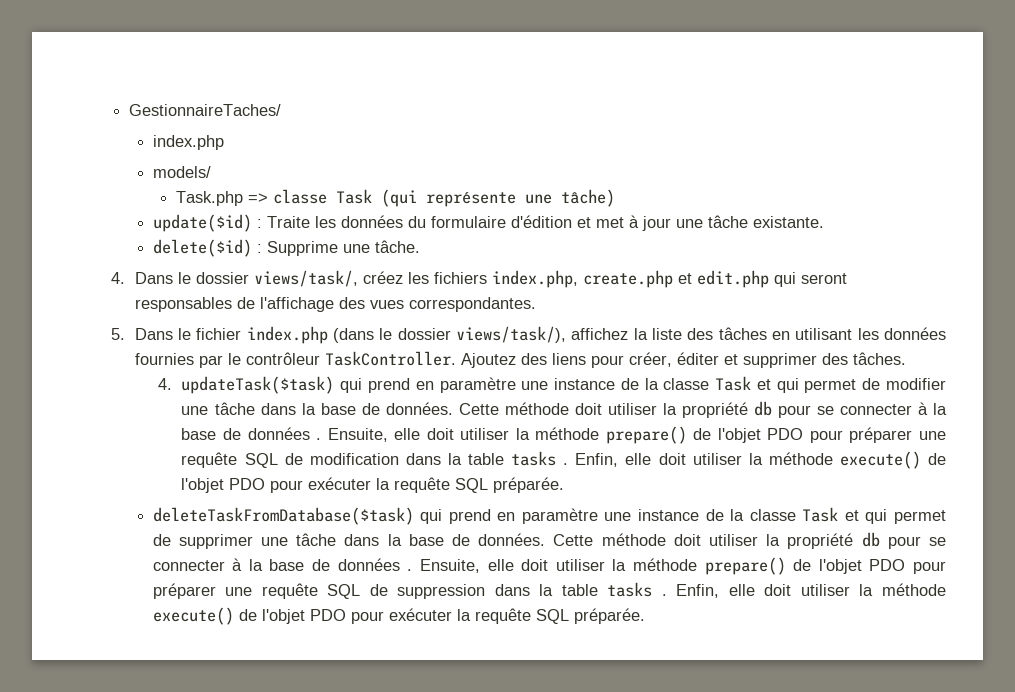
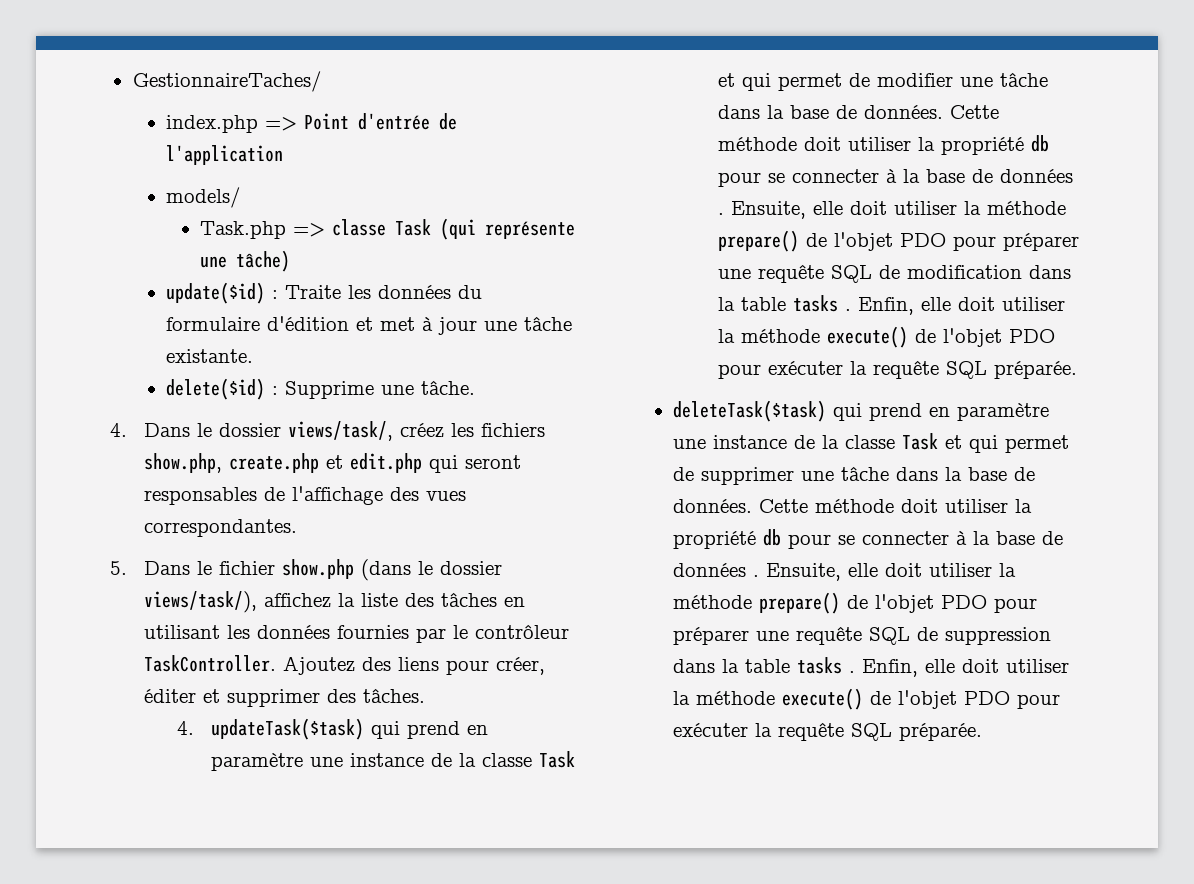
(224, 142) none -> [265,113,458,131] [166,145,284,165] => Point d'entrée de l'application
[491,270,578,288] index.php, -> [143,453,222,473] show.php,
[246,326,328,344] index.php -> [281,559,354,579] show.php
[152,507,414,525] deleteTaskFromDatabase($task) -> [673,400,827,422] deleteTask($task)

